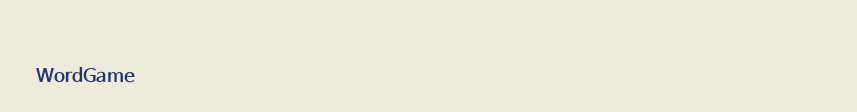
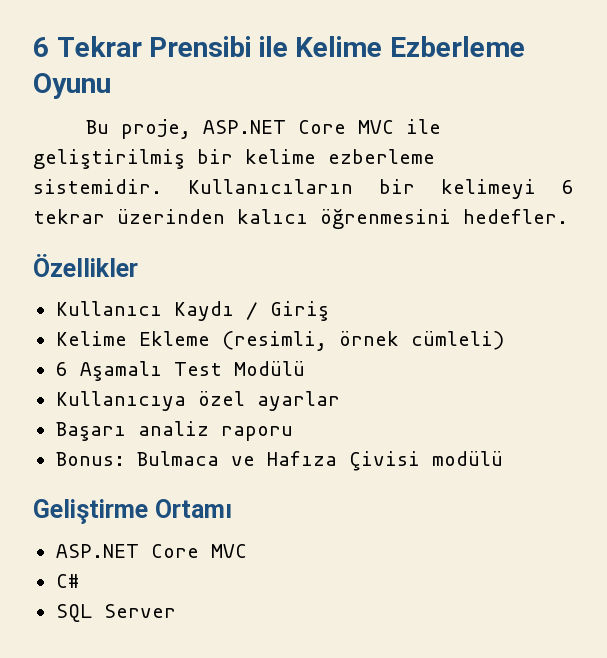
[36,67,135,83] WordGame -> [33,36,525,57] [33,73,111,99] [85,119,441,139] [33,149,435,169] [33,179,574,199] [33,209,568,229] [33,254,138,277] [55,301,329,321] [55,331,504,351] [55,361,305,381] [55,391,340,411] [55,421,293,441] [55,451,503,471] [33,499,232,524] [55,544,247,558] [55,574,79,588] [55,604,176,622] 6 Tekrar Prensibi ile Kelime Ezberleme Oyunu // Bu proje, ASP.NET Core MVC ile geliştirilmiş bir kelime ezberleme sistemidir. Kullanıcıların bir kelimeyi 6 tekrar üzerinden kalıcı öğrenmesini hedefler. // Özellikler // Kullanıcı Kaydı / Giriş // Kelime Ekleme (resimli, örnek cümleli) // 6 Aşamalı Test Modülü // Kullanıcıya özel ayarlar // Başarı analiz raporu // Bonus: Bulmaca ve Hafıza Çivisi modülü // Geliştirme Ortamı // ASP.NET Core MVC // C# // SQL Server

